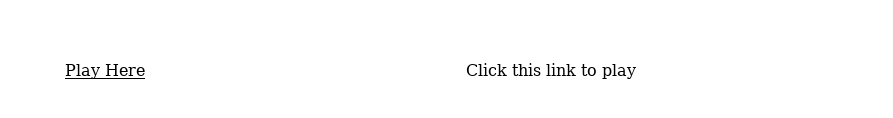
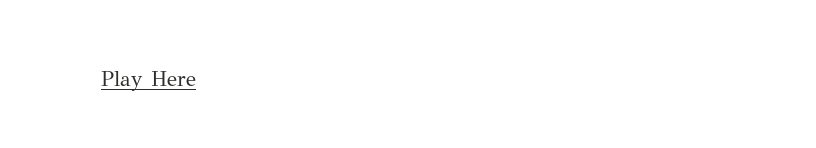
[466,63,636,79] // Click this link to play -> (196, 78) none

